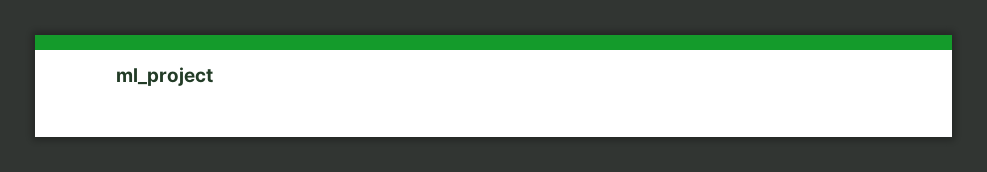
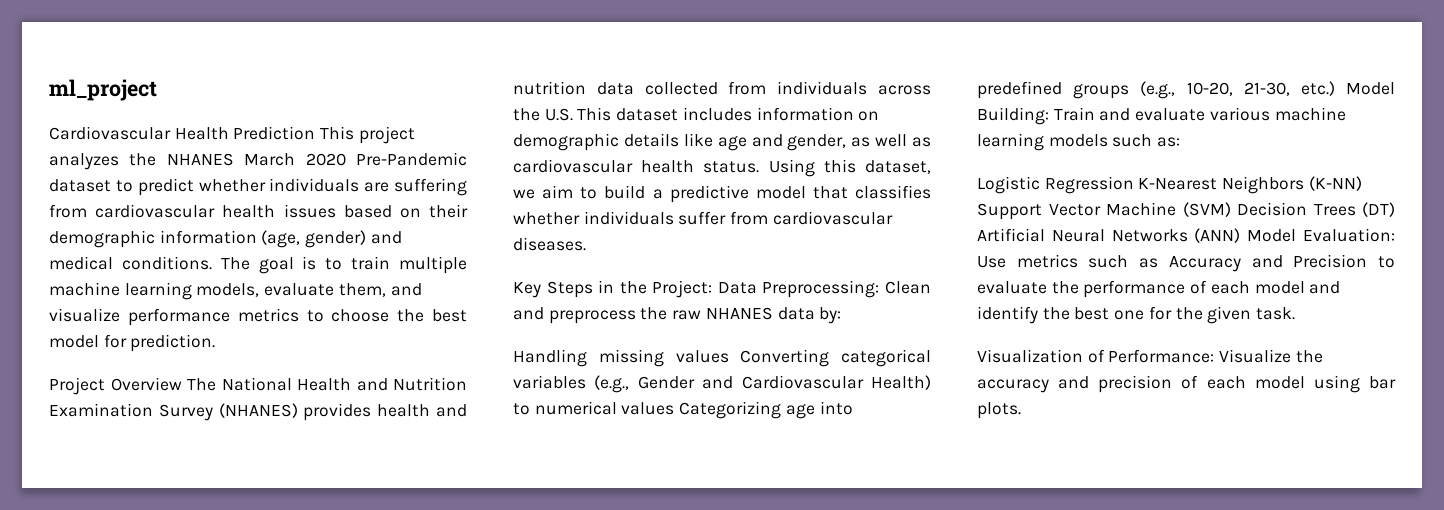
(213, 76) none -> [49,126,415,144] [49,152,467,170] [49,178,467,196] [49,204,469,218] [49,230,402,248] [49,256,467,274] [49,282,422,300] [49,308,467,326] [49,334,216,352] [49,377,467,395] [49,403,468,421] [513,81,931,95] [513,107,880,121] [513,133,931,151] [513,159,931,177] [513,185,931,203] [513,211,893,225] [513,237,586,251] [513,280,931,298] [513,307,842,324] [513,349,931,367] [513,375,931,393] [513,401,853,419] [977,81,1395,99] [977,107,1346,125] [977,133,1181,151] [977,176,1362,194] [977,202,1395,220] [977,228,1395,243] [977,254,1395,272] [977,280,1341,298] [977,306,1296,324] [977,349,1323,363] [977,375,1396,393] [977,402,1021,419] // Cardiovascular Health Prediction This project analyzes the NHANES March 2020 Pre-Pandemic dataset to predict whether individuals are suffering from cardiovascular health issues based on their demographic information (age, gender) and medical conditions. The goal is to train multiple machine learning models, evaluate them, and visualize performance metrics to choose the best model for prediction. // Project Overview The National Health and Nutrition Examination Survey (NHANES) provides health and nutrition data collected from individuals across the U.S. This dataset includes information on demographic details like age and gender, as well as cardiovascular health status. Using this dataset, we aim to build a predictive model that classifies whether individuals suffer from cardiovascular diseases. // Key Steps in the Project: Data Preprocessing: Clean and preprocess the raw NHANES data by: // Handling missing values Converting categorical variables (e.g., Gender and Cardiovascular Health) to numerical values Categorizing age into predefined groups (e.g., 10-20, 21-30, etc.) Model Building: Train and evaluate various machine learning models such as: // Logistic Regression K-Nearest Neighbors (K-NN) Support Vector Machine (SVM) Decision Trees (DT) Artificial Neural Networks (ANN) Model Evaluation: Use metrics such as Accuracy and Precision to evaluate the performance of each model and identify the best one for the given task. // Visualization of Performance: Visualize the accuracy and precision of each model using bar plots.

